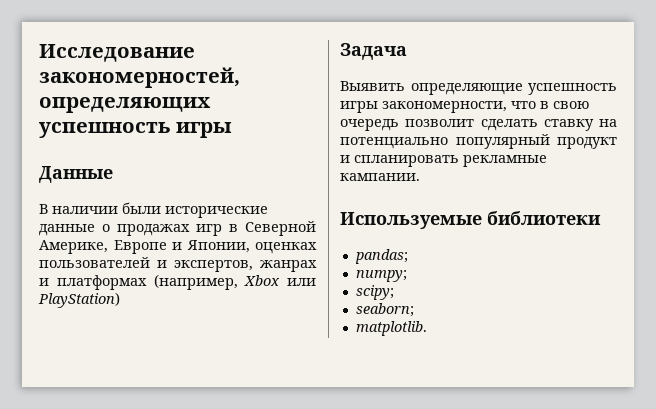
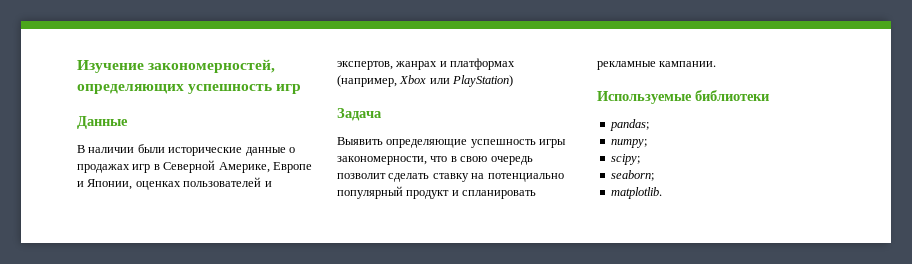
[39,44,195,62] Исследование -> [77,60,144,73] Изучение
[175,122,232,138] игры -> [276,84,302,94] игр

